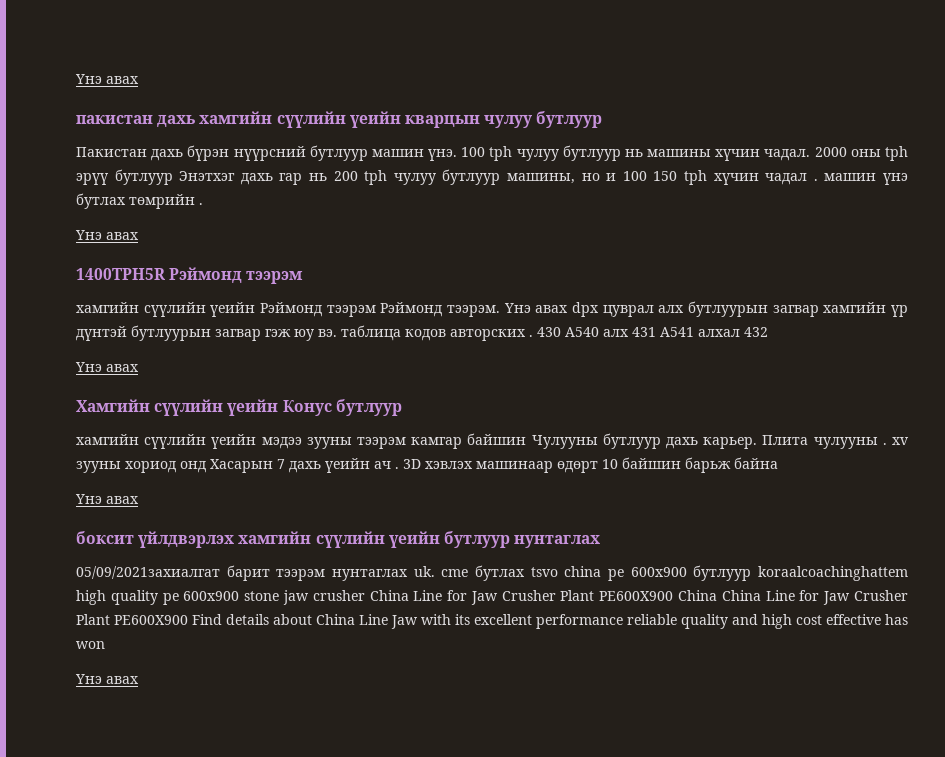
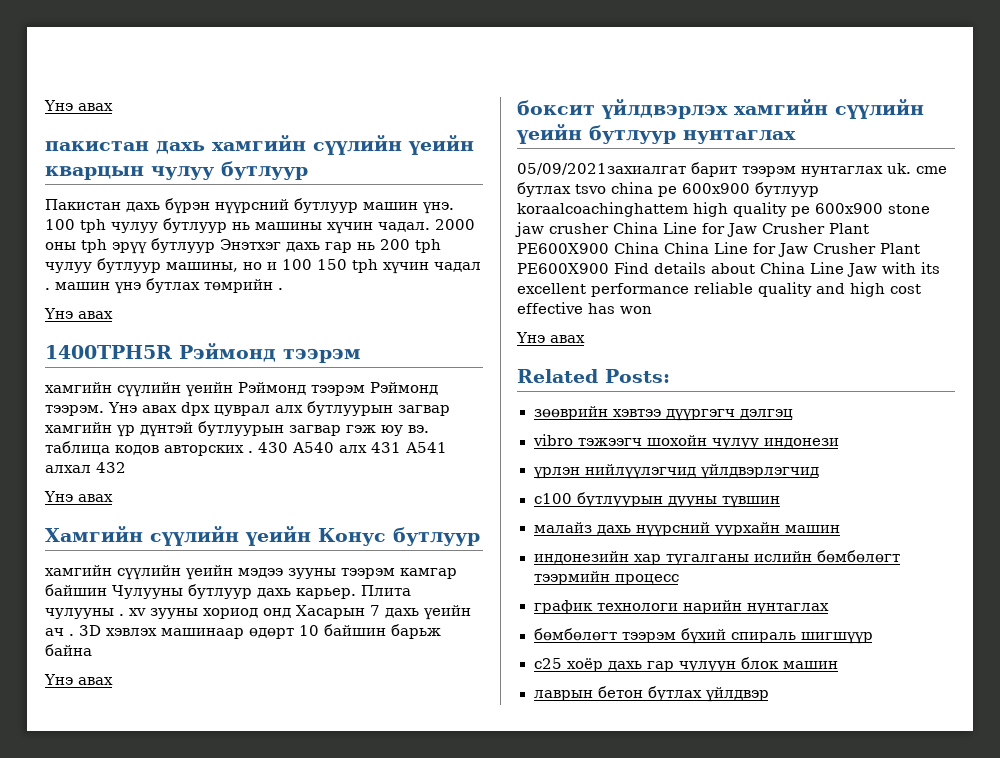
(139, 680) none -> [517,369,670,383] [533,406,793,421] [532,434,839,449] [532,464,819,479] [533,492,780,508] [533,522,840,537] [533,550,900,565] [533,571,679,585] [533,600,829,614] [533,628,873,644] [533,657,838,672] [533,686,769,702] // Related Posts: // зөөврийн хэвтээ дүүргэгч дэлгэц // vibro тэжээгч шохойн чулуу индонези // үрлэн нийлүүлэгчид үйлдвэрлэгчид // c100 бутлуурын дууны түвшин // малайз дахь нүүрсний уурхайн машин // индонезийн хар тугалганы ислийн бөмбөлөгт тээрмийн процесс // график технологи нарийн нунтаглах // бөмбөлөгт тээрэм бүхий спираль шигшүүр // c25 хоёр дахь гар чулуун блок машин // лаврын бетон бутлах үйлдвэр

